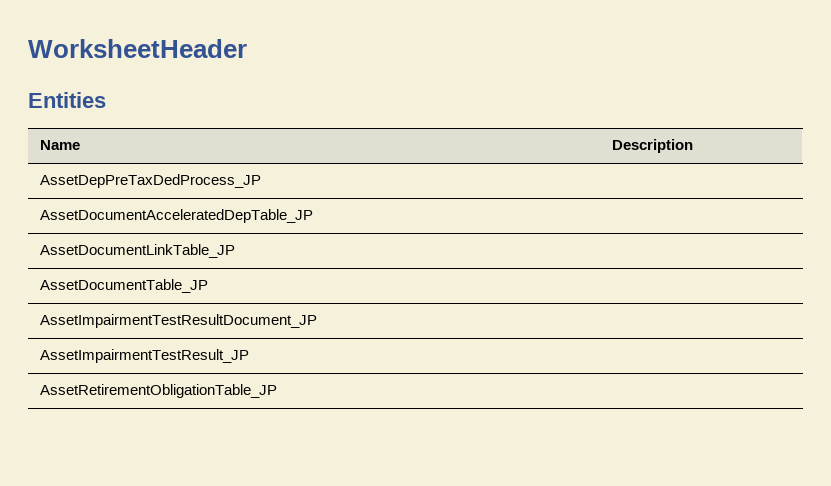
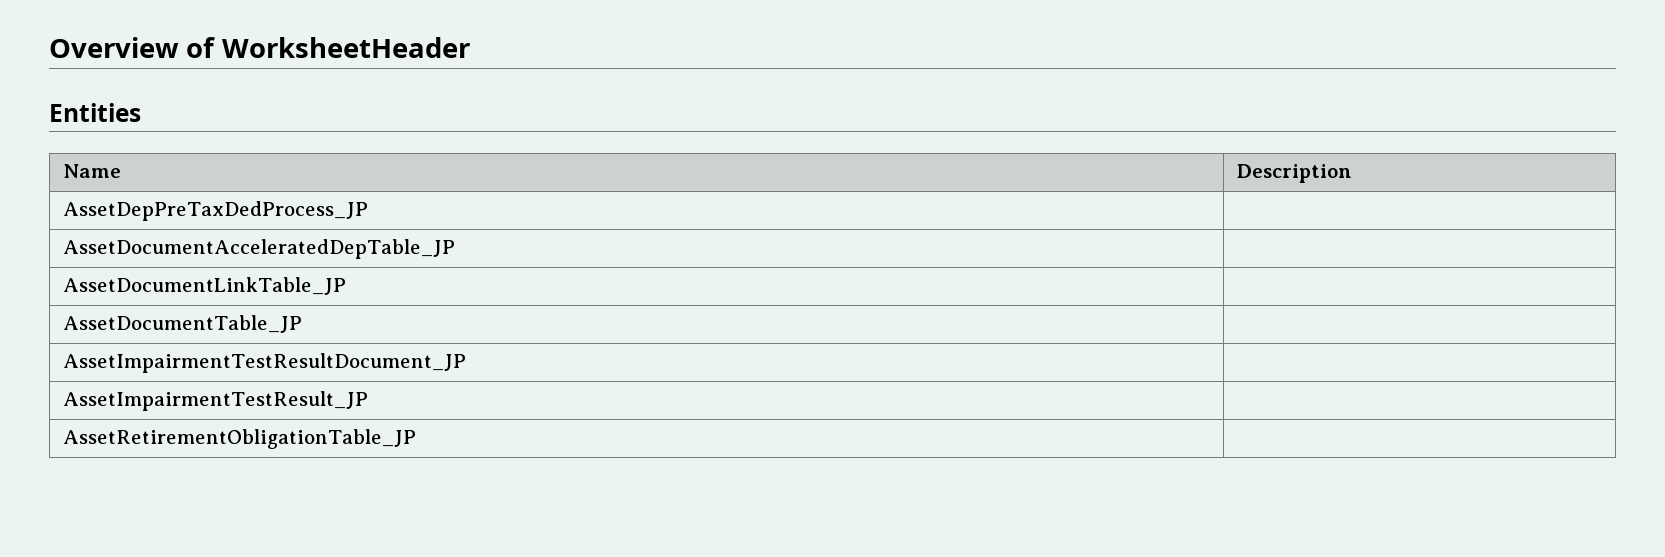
(28, 48) none -> [49,37,216,58] Overview of

